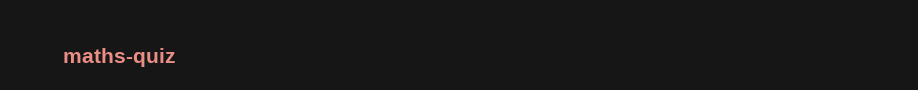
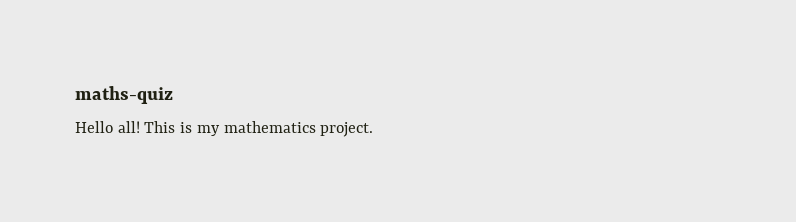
(176, 57) none -> [75,121,374,137] // Hello all! This is my mathematics project.

